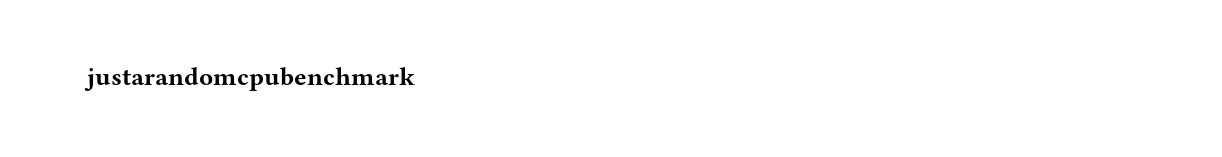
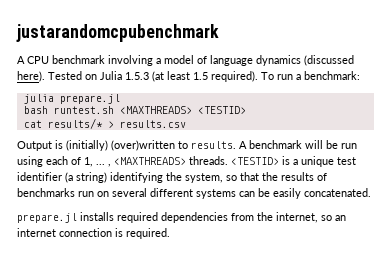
(415, 79) none -> [17,55,354,66] [17,71,360,82] [23,94,120,104] [23,106,246,114] [23,118,186,129] [17,140,357,151] [17,156,356,167] [17,172,327,183] [17,188,371,199] [17,212,346,223] [17,228,170,239] // A CPU benchmark involving a model of language dynamics (discussed here). Tested on Julia 1.5.3 (at least 1.5 required). To run a benchmark: // julia prepare.jl // bash runtest.sh <MAXTHREADS> <TESTID> // cat results/* > results.csv // Output is (initially) (over)written to results. A benchmark will be run using each of 1, ... , <MAXTHREADS> threads. <TESTID> is a unique test identifier (a string) identifying the system, so that the results of benchmarks run on several different systems can be easily concatenated. // prepare.jl installs required dependencies from the internet, so an internet connection is required.

